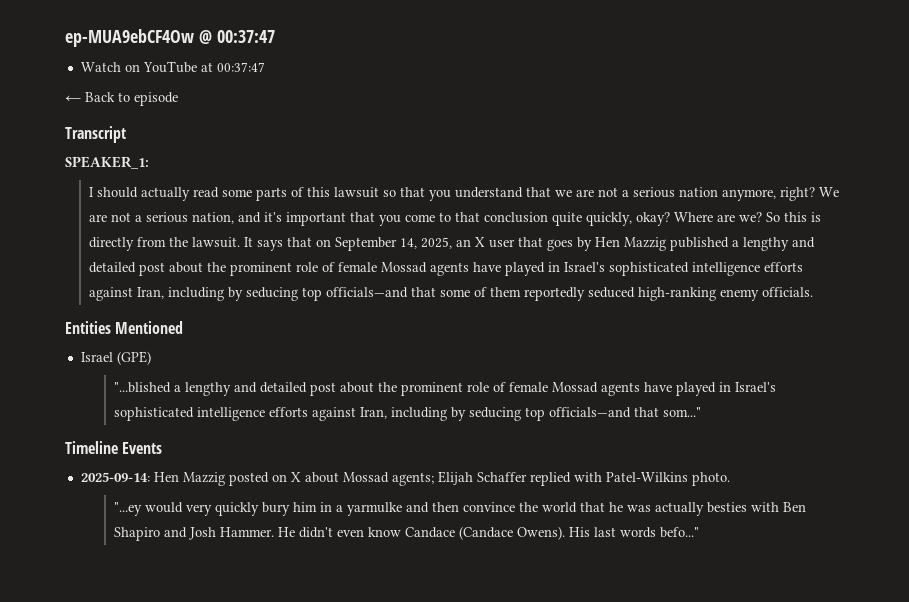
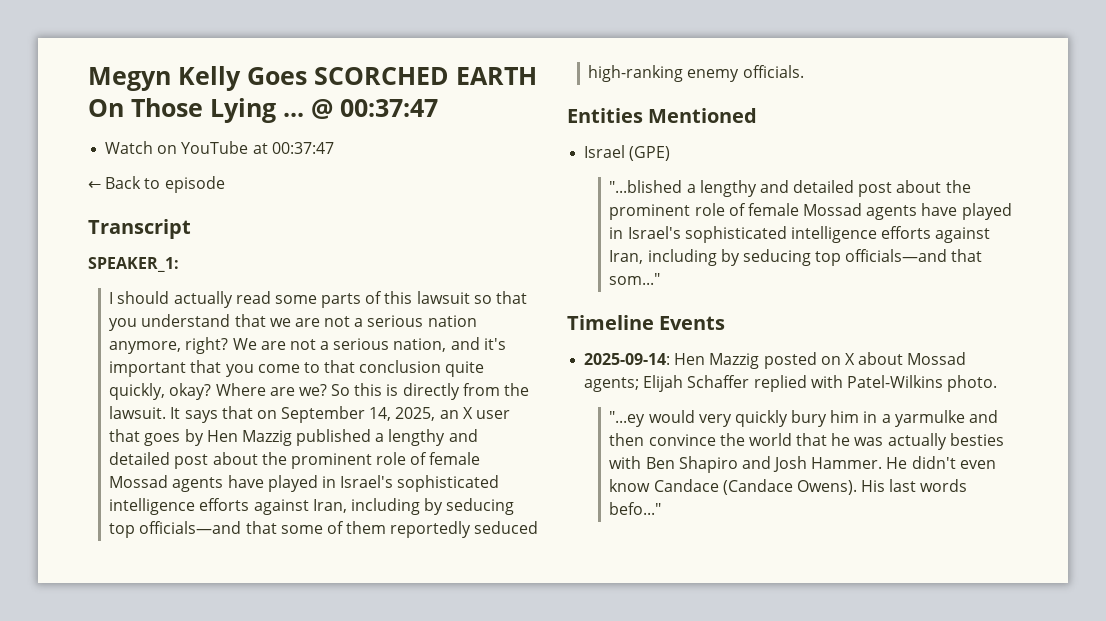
[65,29,194,47] ep-MUA9ebCF4Ow -> [88,66,537,91] [88,98,304,123] Megyn Kelly Goes SCORCHED EARTH On Those Lying ...

